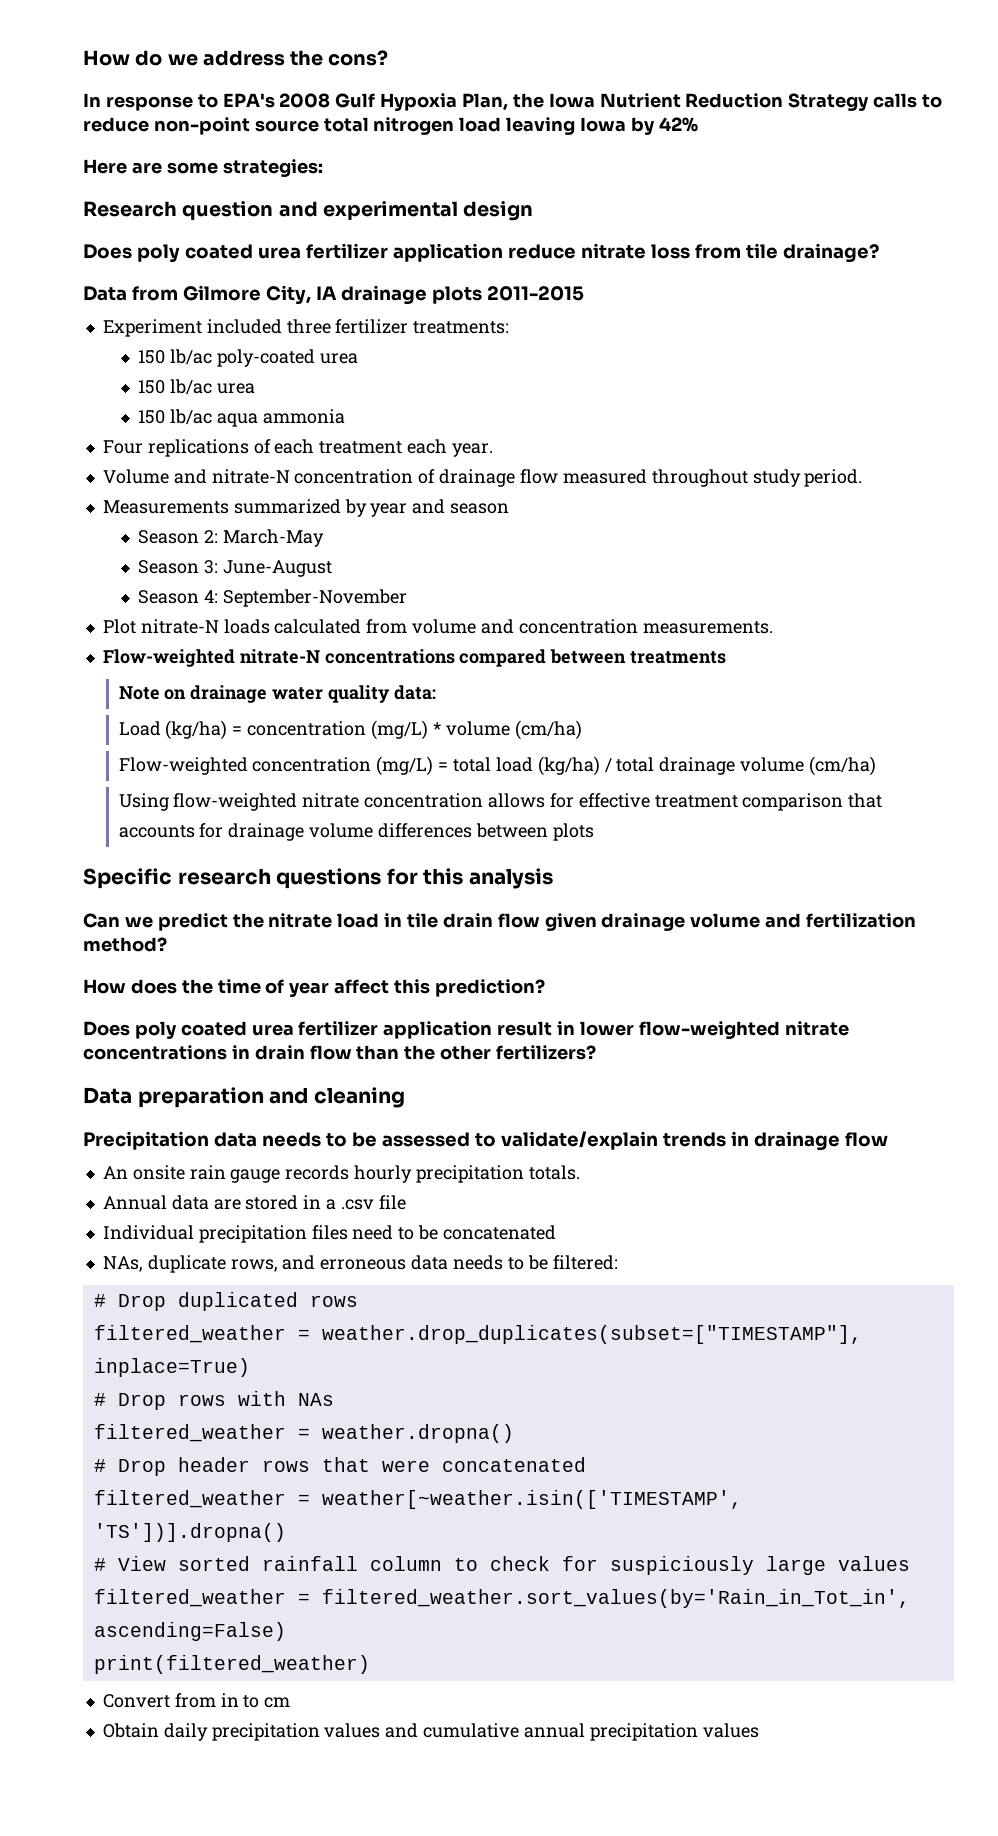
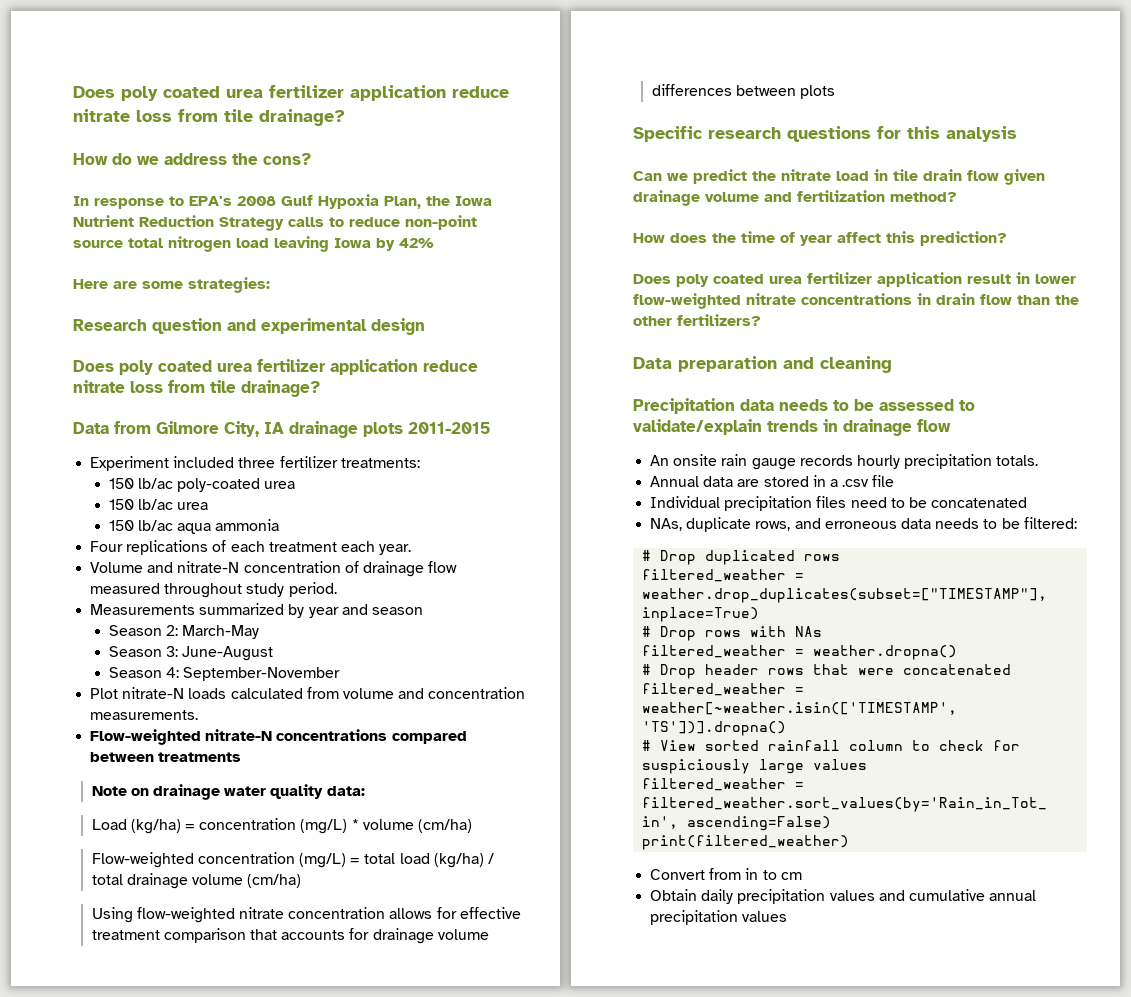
(83, 58) none -> [73,85,509,101] [73,109,345,126] Does poly coated urea fertilizer application reduce nitrate loss from tile drainage? //

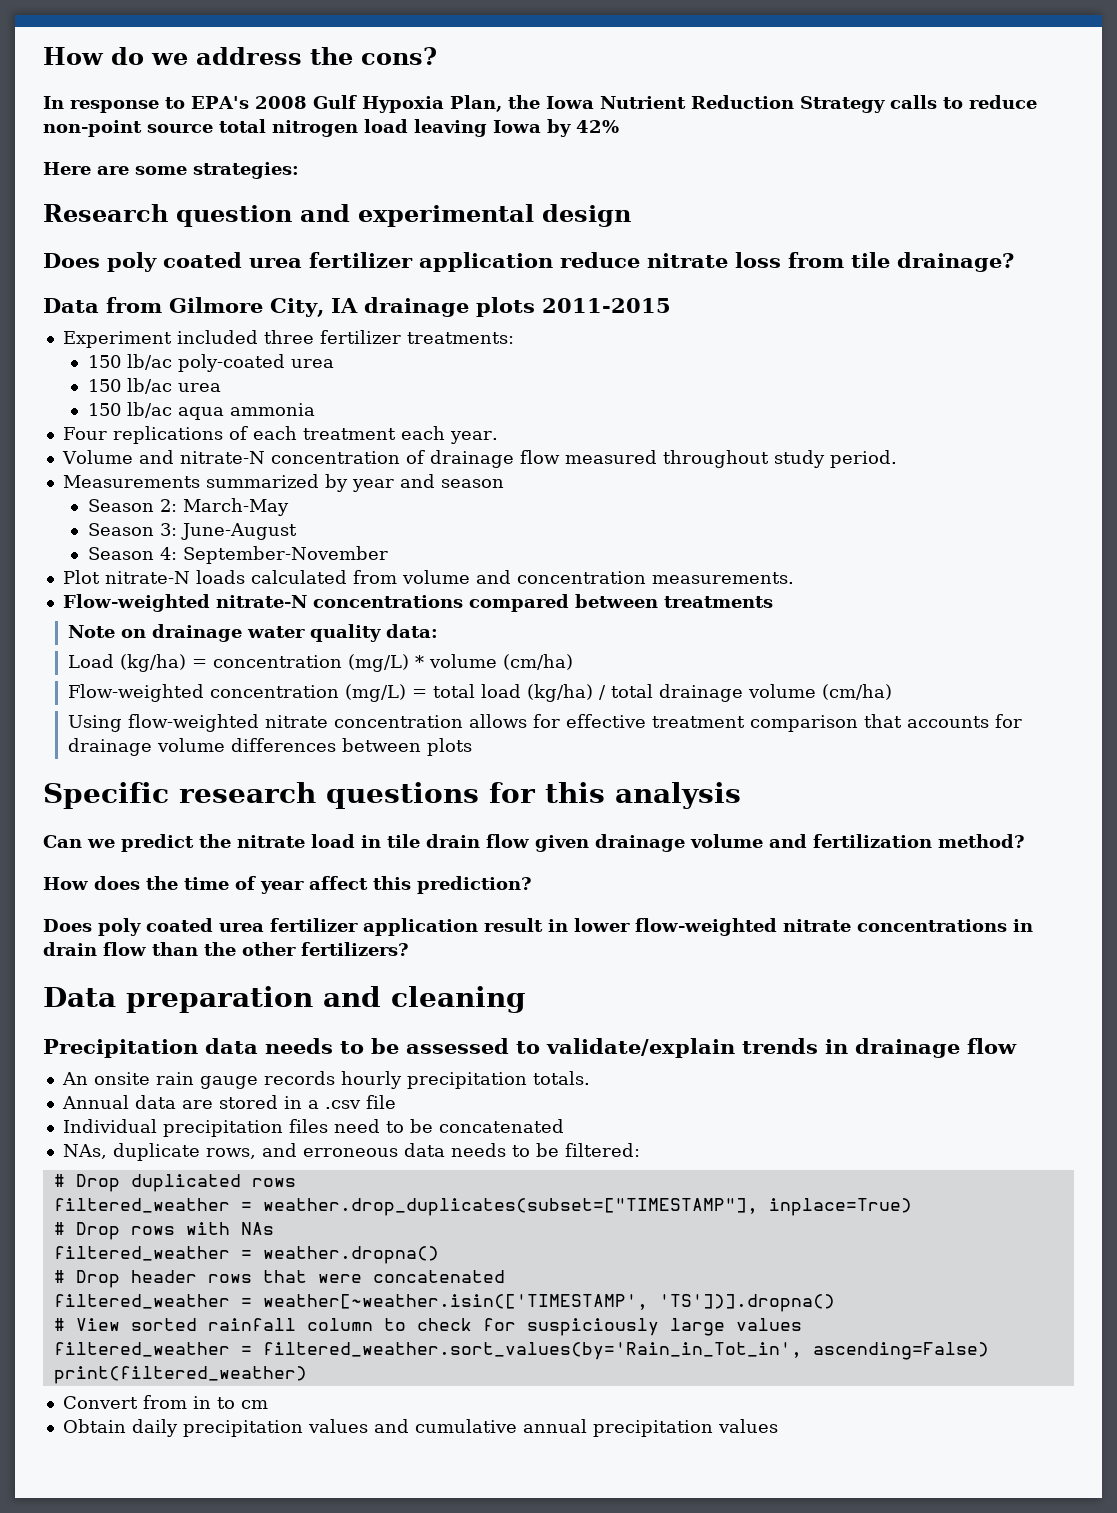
[73,85,509,101] [73,109,345,126] Does poly coated urea fertilizer application reduce nitrate loss from tile drainage? // -> (43, 56) none

